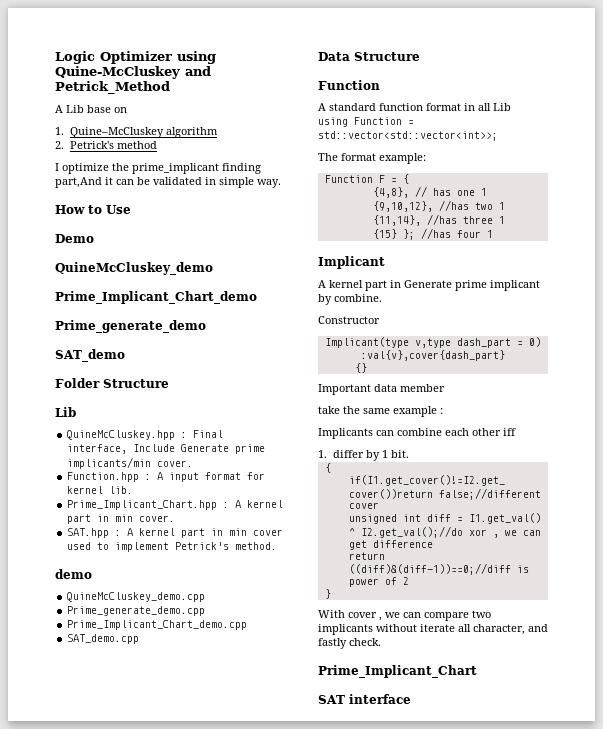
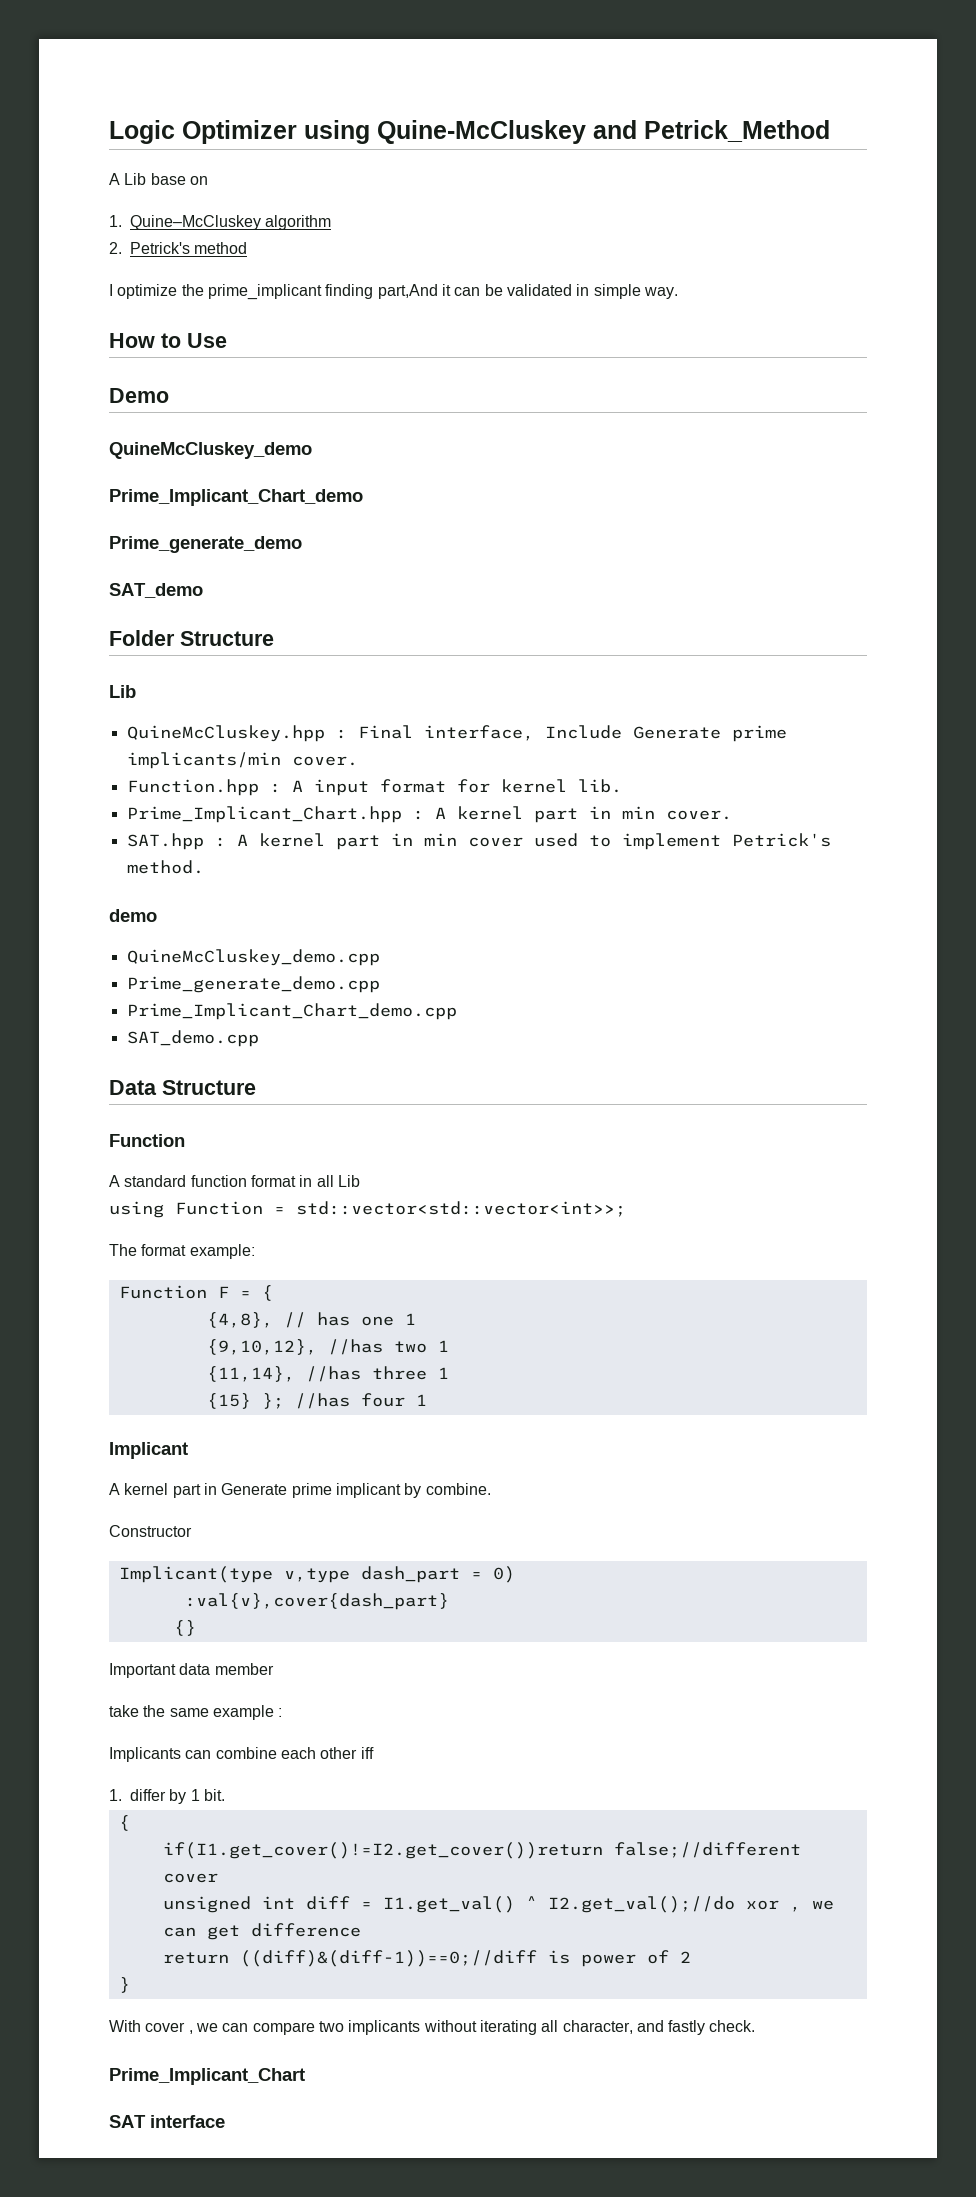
[420,624,455,632] iterate -> [479,2020,537,2035] iterating

